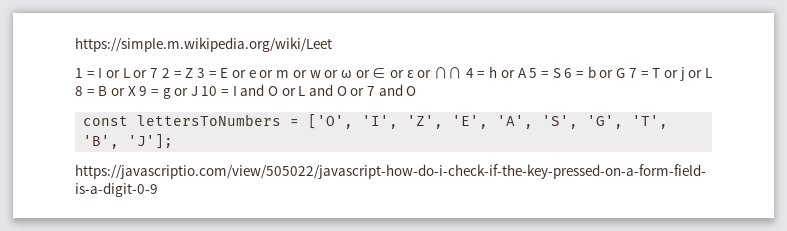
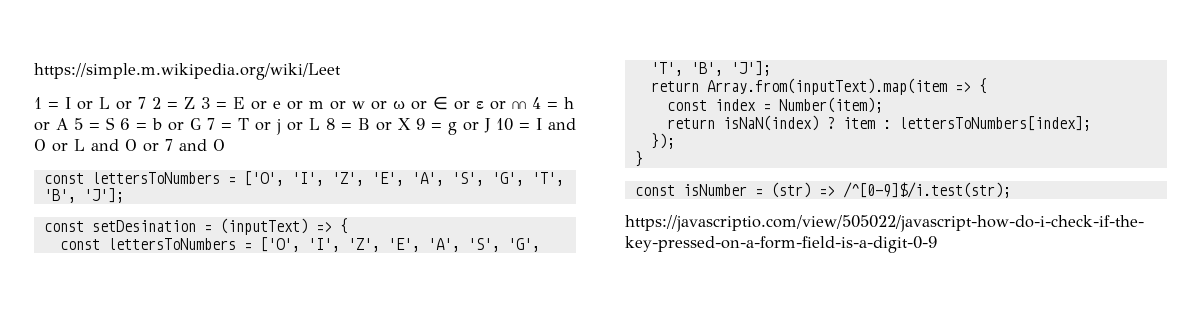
(174, 141) none -> [43,218,348,235] [59,237,540,252] [650,61,771,76] [650,78,987,95] [666,97,883,113] [666,115,1091,131] [650,133,675,149] [634,151,643,167] [634,182,1011,198] // const setDesination = (inputText) => { // const lettersToNumbers = ['O', 'I', 'Z', 'E', 'A', 'S', 'G', 'T', 'B', 'J']; // return Array.from(inputText).map(item => { // const index = Number(item); // return isNaN(index) ? item : lettersToNumbers[index]; // }); // } // const isNumber = (str) => /^[0-9]$/i.test(str);

